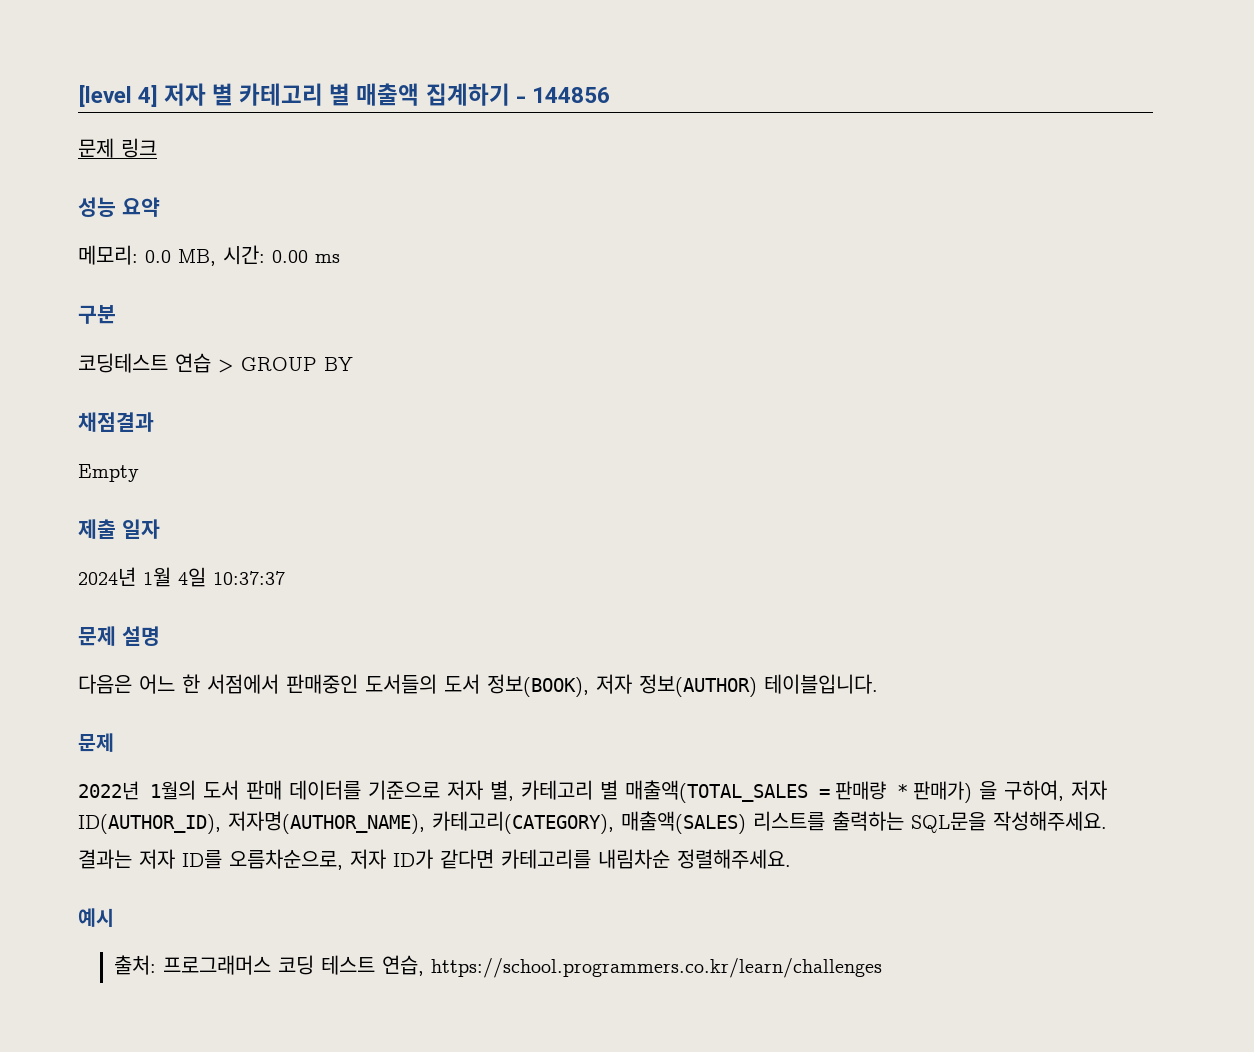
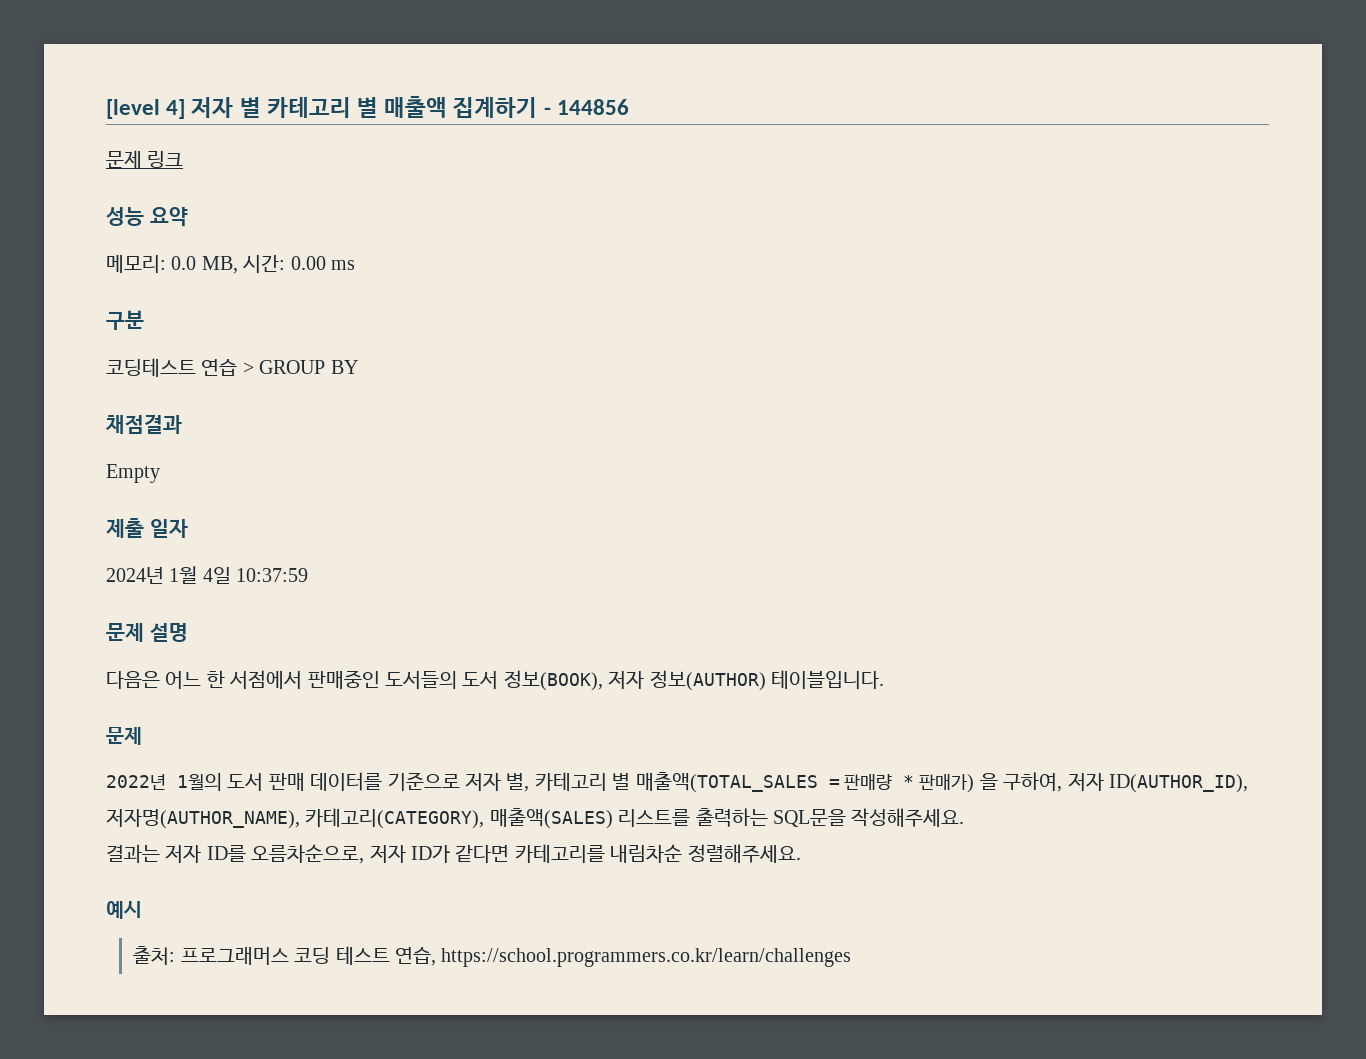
[213,571,285,585] 10:37:37 -> [236,568,309,582] 10:37:59

